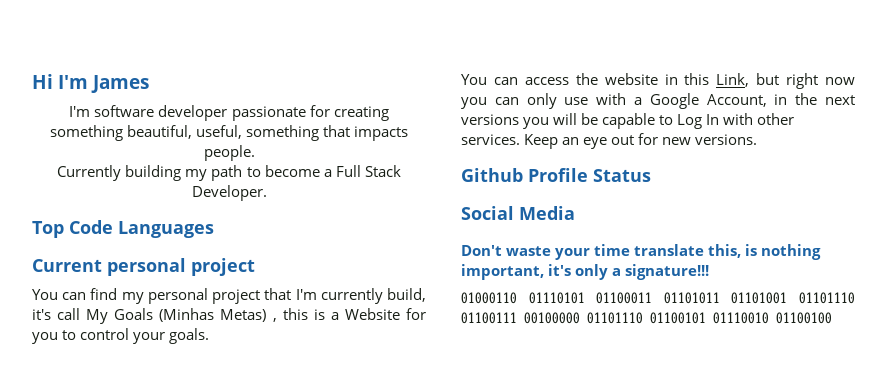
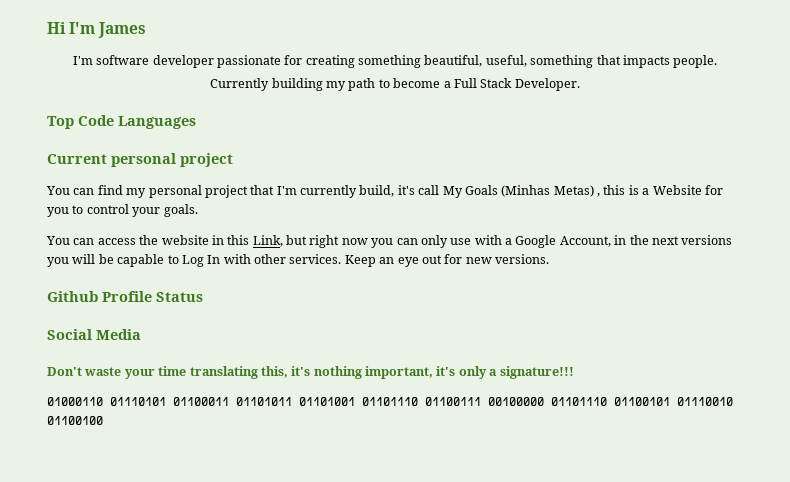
[634,244,758,258] translate this, is -> [189,366,311,379] translating this, it's

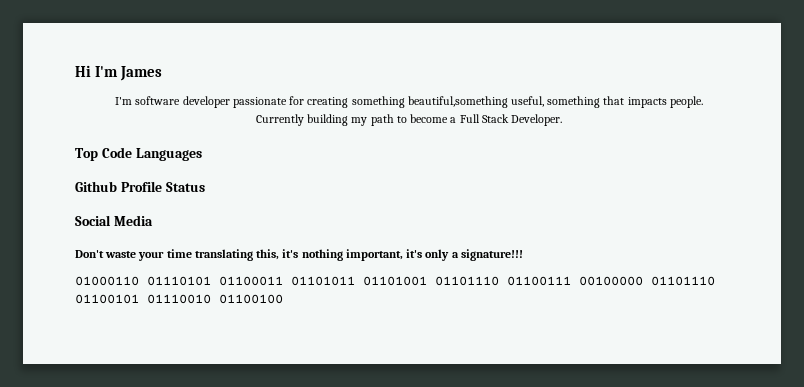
[424,55,483,67] beautiful, -> [407,96,508,108] beautiful,something
[47,153,233,167] [46,185,723,198] [47,204,198,217] [46,235,733,248] [47,254,549,267] // Current personal project // You can find my personal project that I'm currently build, it's call My Goals (Minhas Metas) , this is a Website for you to control your goals. // You can access the website in this Link, but right now you can only use with a Google Account, in the next versions you will be capable to Log In with other services. Keep an eye out for new versions. -> (202, 154) none

